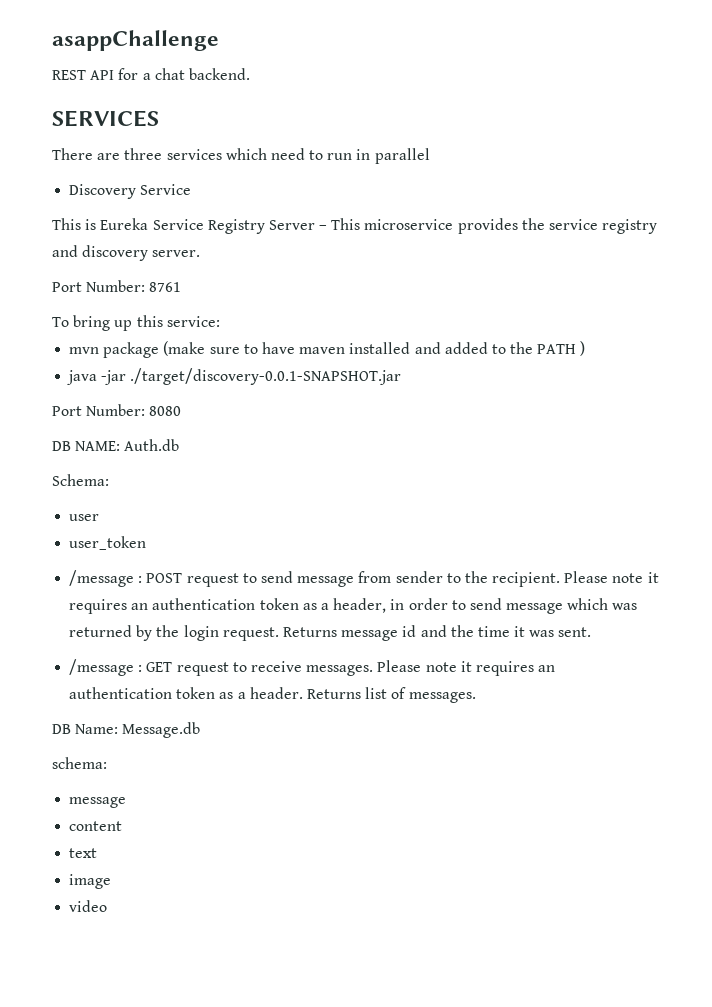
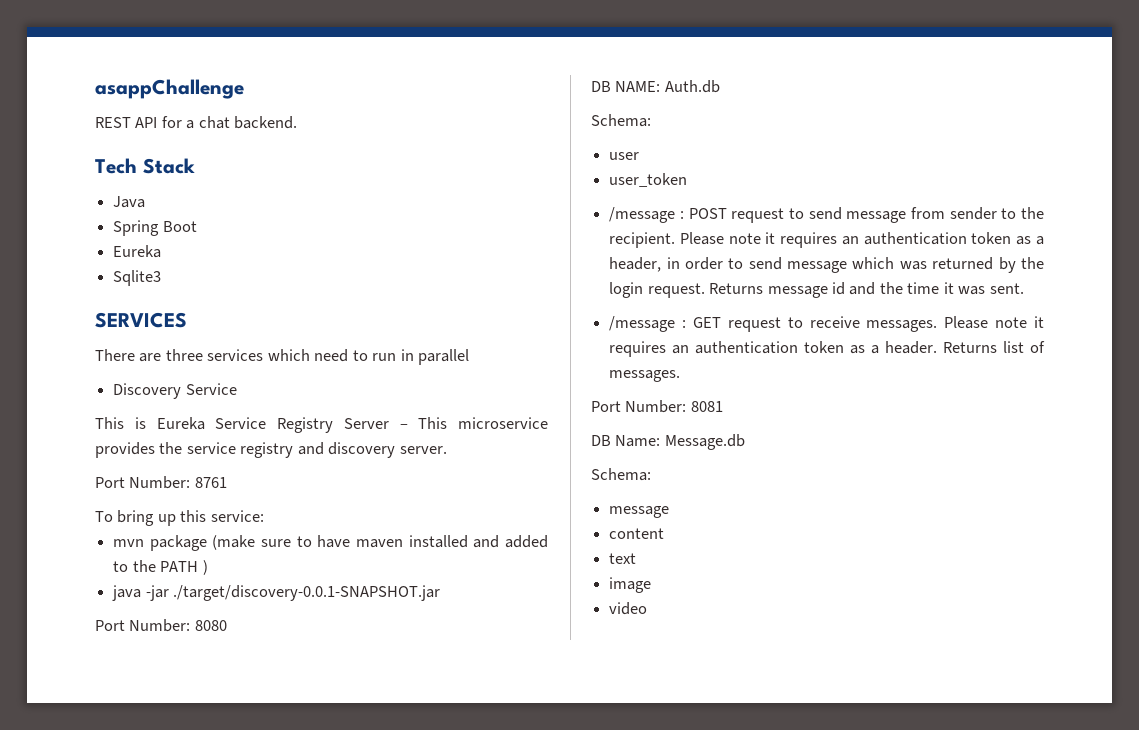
(250, 74) none -> [95,158,195,174] [113,196,146,208] [113,220,197,236] [113,245,162,258] [113,270,162,286] // Tech Stack // Java // Spring Boot // Eureka // Sqlite3
(476, 697) none -> [591,400,723,413] // Port Number: 8081
[52,757,107,769] schema: -> [591,468,651,481] Schema:

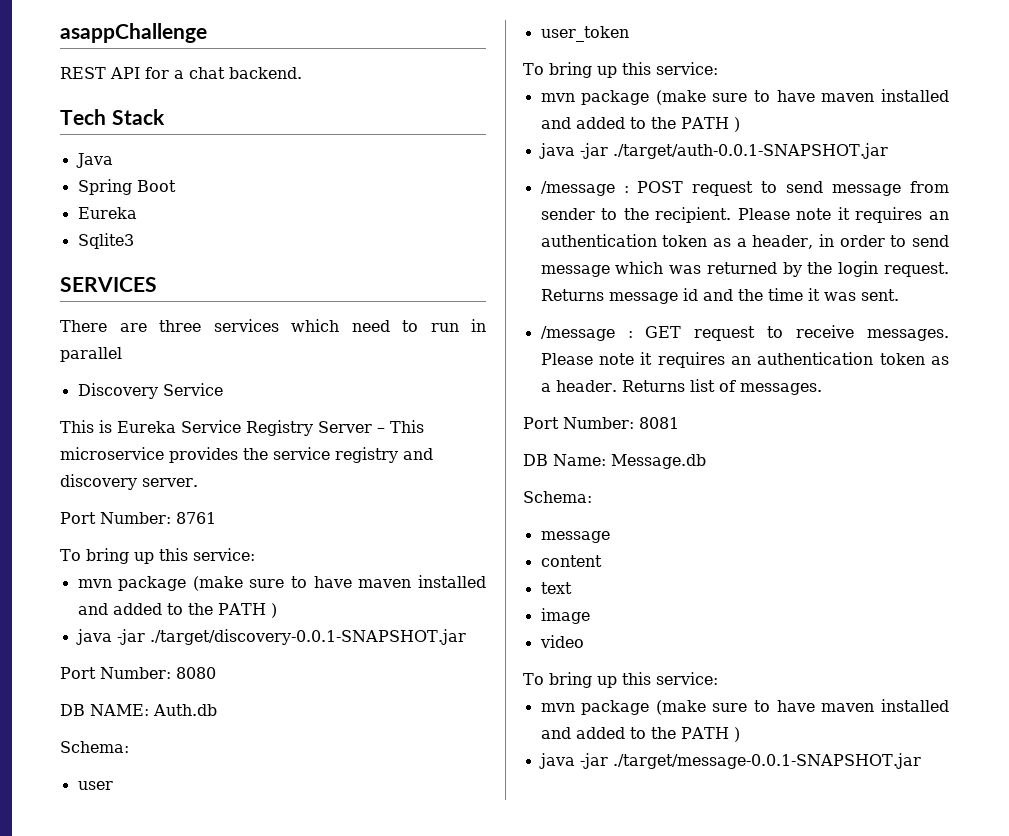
(688, 180) none -> [523,62,718,78] [540,89,949,105] [540,117,740,132] [538,143,888,159] // To bring up this service: // mvn package (make sure to have maven installed and added to the PATH ) // java -jar ./target/auth-0.0.1-SNAPSHOT.jar
(648, 608) none -> [523,672,718,688] [540,699,949,715] [540,727,740,742] [538,753,921,769] // To bring up this service: // mvn package (make sure to have maven installed and added to the PATH ) // java -jar ./target/message-0.0.1-SNAPSHOT.jar

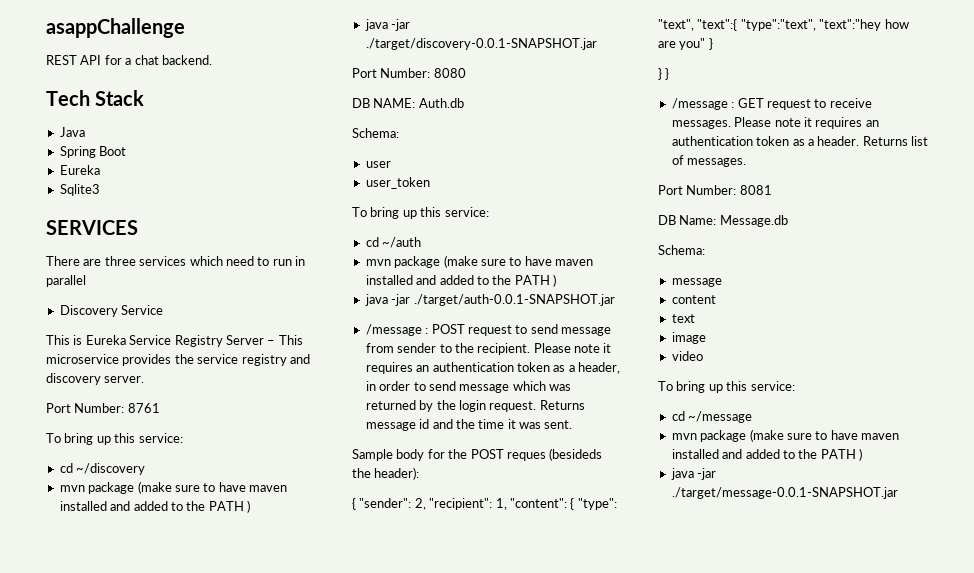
(255, 554) none -> [59,463,146,475] // cd ~/discovery
(718, 68) none -> [365,237,422,248] // cd ~/auth
(899, 295) none -> [352,448,603,461] [352,467,420,480] [352,498,617,510] [658,19,909,31] [658,38,713,50] [658,68,670,80] // Sample body for the POST reques (besideds the header): // { "sender": 2, "recipient": 1, "content": { "type": "text", "text":{ "type":"text", "text":"hey how are you" } // } }
(718, 678) none -> [671,411,753,423] // cd ~/message

